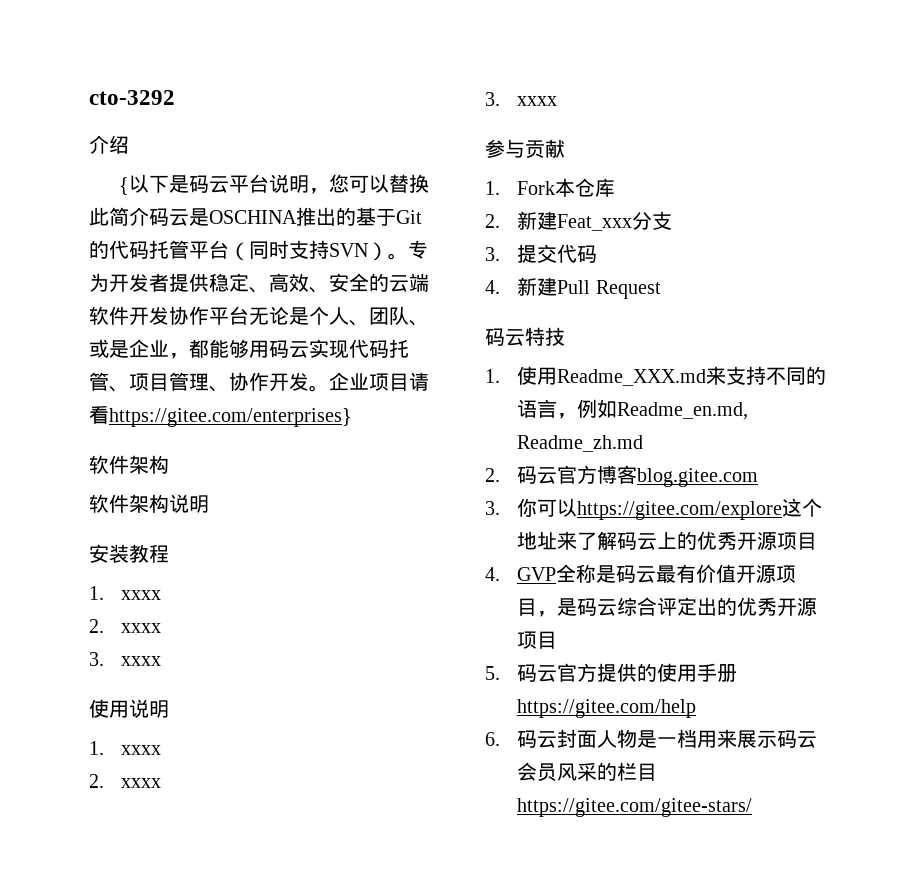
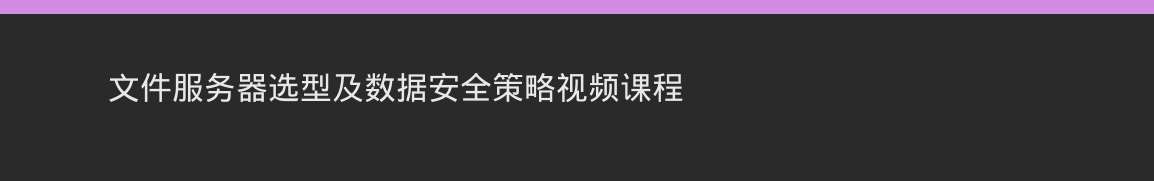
[89,90,175,105] [89,135,129,154] [118,174,429,195] [89,207,422,226] [89,240,428,261] [89,273,429,293] [89,306,429,326] [89,339,409,359] [89,372,429,392] [89,406,352,427] [89,455,169,474] [89,494,209,513] [89,544,169,563] [89,586,162,600] [89,619,162,633] [89,652,162,666] [89,699,169,718] [89,741,162,755] [89,774,162,788] [485,92,558,106] [485,139,565,159] [485,178,616,197] [485,211,673,231] [485,244,598,263] [485,277,661,299] [485,327,565,346] [485,366,827,386] [517,399,749,420] [517,435,644,452] [485,465,759,487] [485,498,823,520] [517,531,818,550] [485,564,797,583] [517,597,818,617] [517,631,558,649] [485,663,738,682] [517,699,697,718] [485,729,818,748] [517,762,658,782] [517,798,753,817] cto-3292 // 介绍 // {以下是码云平台说明，您可以替换此简介码云是OSCHINA推出的基于Git的代码托管平台（同时支持SVN）。专为开发者提供稳定、高效、安全的云端软件开发协作平台无论是个人、团队、或是企业，都能够用码云实现代码托管、项目管理、协作开发。企业项目请看https://gitee.com/enterprises} // 软件架构 // 软件架构说明 // 安装教程 // 1. xxxx // 2. xxxx // 3. xxxx // 使用说明 // 1. xxxx // 2. xxxx // 3. xxxx // 参与贡献 // 1. Fork本仓库 // 2.新建Feat_xxx分支 // 3.提交代码 // 4.新建Pull Request // 码云特技 // 1.使用Readme_XXX.md来支持不同的语言，例如Readme_en.md, Readme_zh.md // 2.码云官方博客blog.gitee.com // 3.你可以https://gitee.com/explore这个地址来了解码云上的优秀开源项目 // 4. GVP全称是码云最有价值开源项目，是码云综合评定出的优秀开源项目 // 5.码云官方提供的使用手册https://gitee.com/help // 6.码云封面人物是一档用来展示码云会员风采的栏目https://gitee.com/gitee-stars/ -> [108,72,684,103] 文件服务器选型及数据安全策略视频课程

